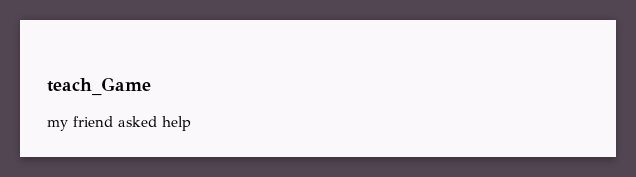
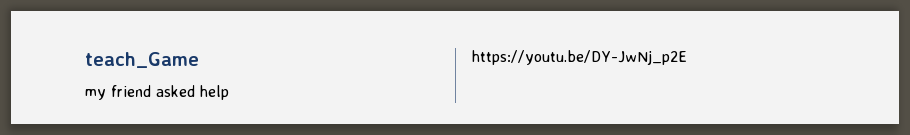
(191, 123) none -> [472,50,687,65] https://youtu.be/DY-JwNj_p2E

